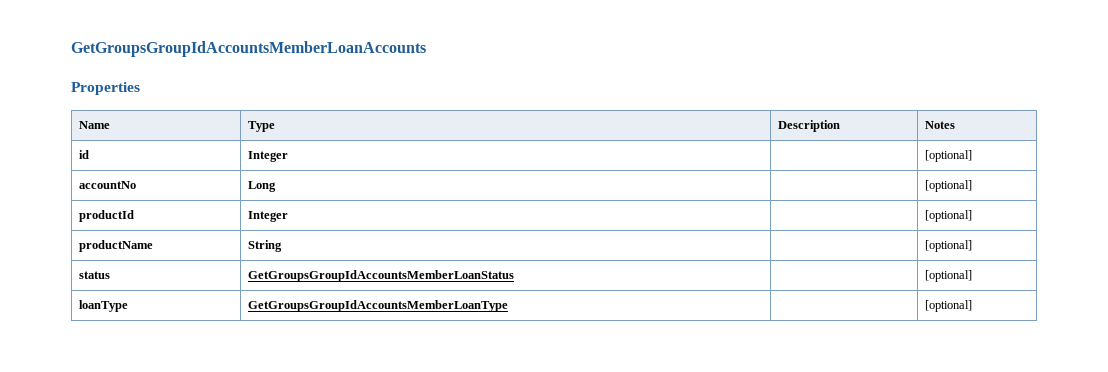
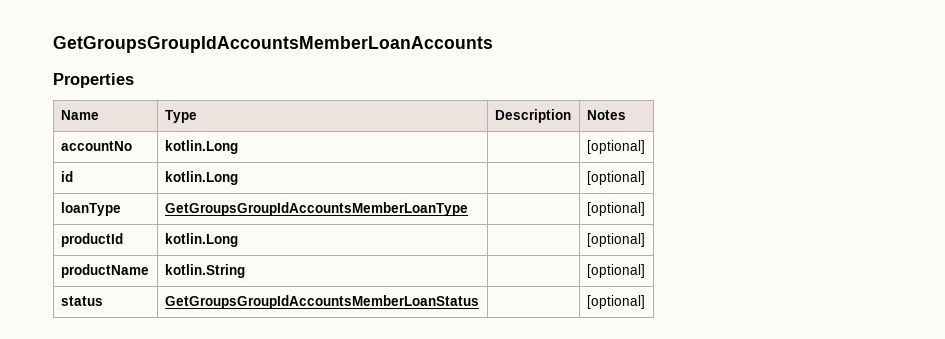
[78,150,89,159] [247,151,288,162] [924,150,972,162] [78,181,136,189] [247,181,276,192] id | Integer | | [optional] // accountNo | Long -> [60,141,132,151] [164,140,238,154] [586,140,645,154] [60,171,73,182] [164,171,238,185] [586,171,645,185] [60,202,121,216] [164,202,468,216] accountNo | kotlin.Long | | [optional] // id | kotlin.Long | | [optional] // loanType | GetGroupsGroupIdAccountsMemberLoanType
[247,211,288,222] Integer -> [164,233,238,247] kotlin.Long
[247,240,282,252] String -> [164,264,245,278] kotlin.String
[78,300,128,312] [247,300,508,312] [924,300,972,312] // loanType | GetGroupsGroupIdAccountsMemberLoanType | | [optional] -> (645, 302) none

